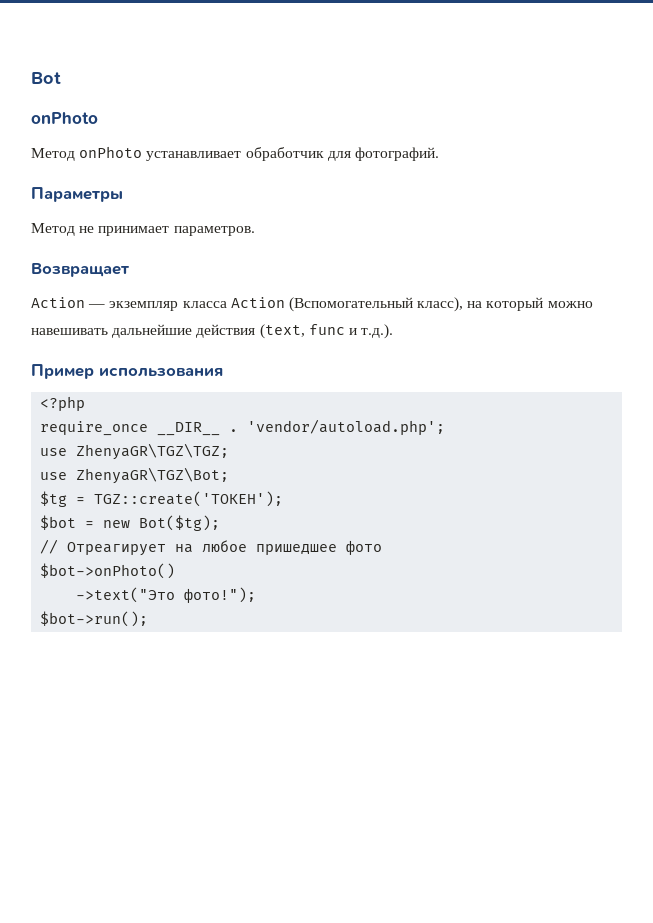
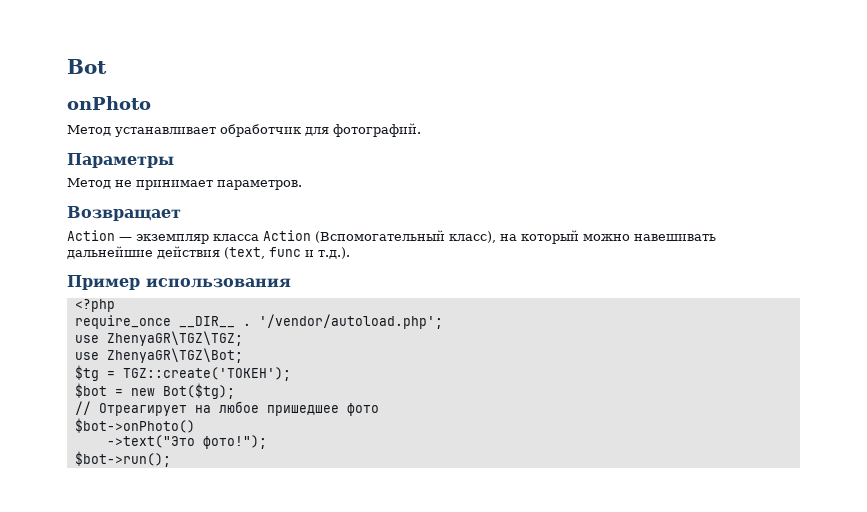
[79,146,143,158] onPhoto -> (111, 130) none
[247,419,446,435] 'vendor/autoload.php'; -> [258,314,443,329] '/vendor/autoload.php';

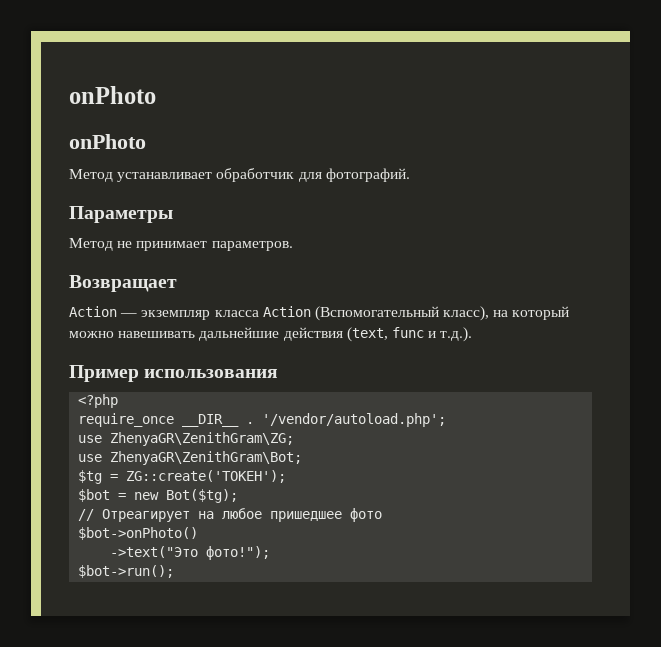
[67,59,107,74] Bot -> [69,86,156,104] onPhoto
[106,331,243,346] [74,348,243,363] ZhenyaGR\TGZ\TGZ; // use ZhenyaGR\TGZ\Bot; -> [110,432,295,446] [78,451,303,465] ZhenyaGR\ZenithGram\ZG; // use ZhenyaGR\ZenithGram\Bot;
[122,367,291,381] TGZ::create('ТОКЕН'); -> [126,470,287,483] ZG::create('ТОКЕН');

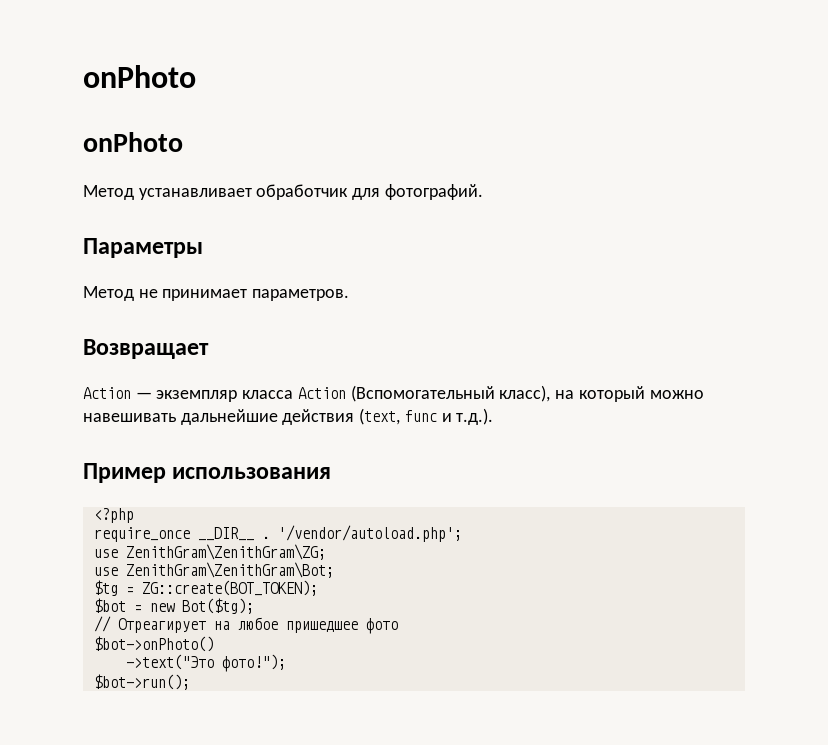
[110,432,295,446] [78,451,303,465] ZhenyaGR\ZenithGram\ZG; // use ZhenyaGR\ZenithGram\Bot; -> [125,544,326,560] [93,562,334,578] ZenithGram\ZenithGram\ZG; // use ZenithGram\ZenithGram\Bot;
[126,470,287,483] ZG::create('ТОКЕН'); -> [141,580,318,596] ZG::create(BOT_TOKEN);

